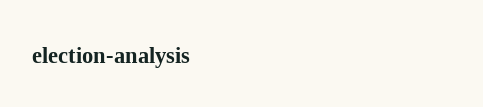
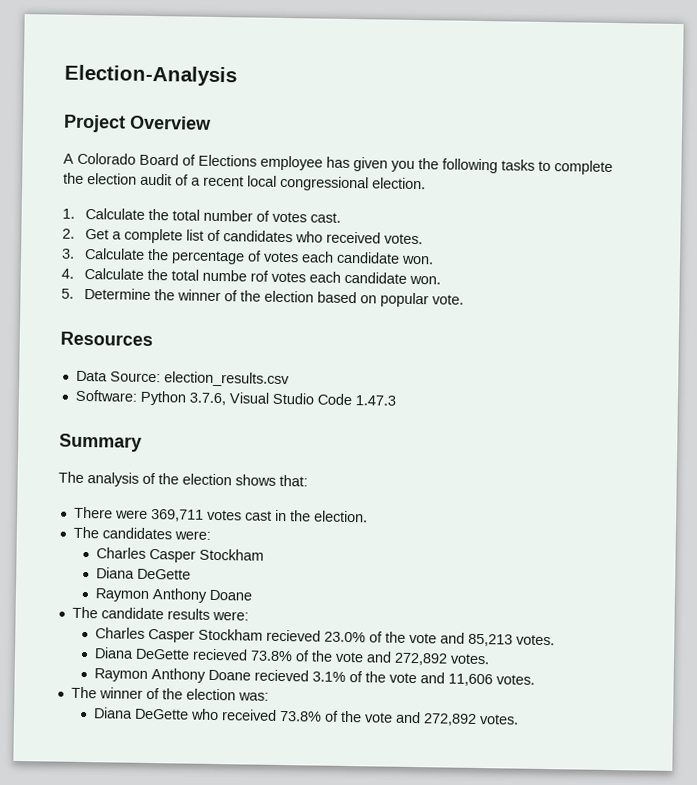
[32,47,190,68] election-analysis -> [64,64,237,87] [63,114,212,133] [63,152,613,175] [63,172,426,192] [62,207,341,223] [62,228,423,245] [61,247,434,265] [61,267,441,285] [61,287,464,308] [60,331,153,347] [75,370,290,388] [74,389,396,406] [59,433,142,452] [58,471,308,487] [73,506,368,523] [72,526,211,540] [95,547,264,563] [95,567,191,580] [94,588,252,603] [71,606,249,621] [94,627,555,647] [93,647,490,666] [93,668,535,687] [70,686,269,701] [93,707,519,726] Election-Analysis // Project Overview // A Colorado Board of Elections employee has given you the following tasks to complete the election audit of a recent local congressional election. // 1. Calculate the total number of votes cast. // 2. Get a complete list of candidates who received votes. // 3. Calculate the percentage of votes each candidate won. // 4. Calculate the total numbe rof votes each candidate won. // 5. Determine the winner of the election based on popular vote. // Resources // Data Source: election_results.csv // Software: Python 3.7.6, Visual Studio Code 1.47.3 // Summary // The analysis of the election shows that: // There were 369,711 votes cast in the election. // The candidates were: // Charles Casper Stockham // Diana DeGette // Raymon Anthony Doane // The candidate results were: // Charles Casper Stockham recieved 23.0% of the vote and 85,213 votes. // Diana DeGette recieved 73.8% of the vote and 272,892 votes. // Raymon Anthony Doane recieved 3.1% of the vote and 11,606 votes. // The winner of the election was: // Diana DeGette who received 73.8% of the vote and 272,892 votes.

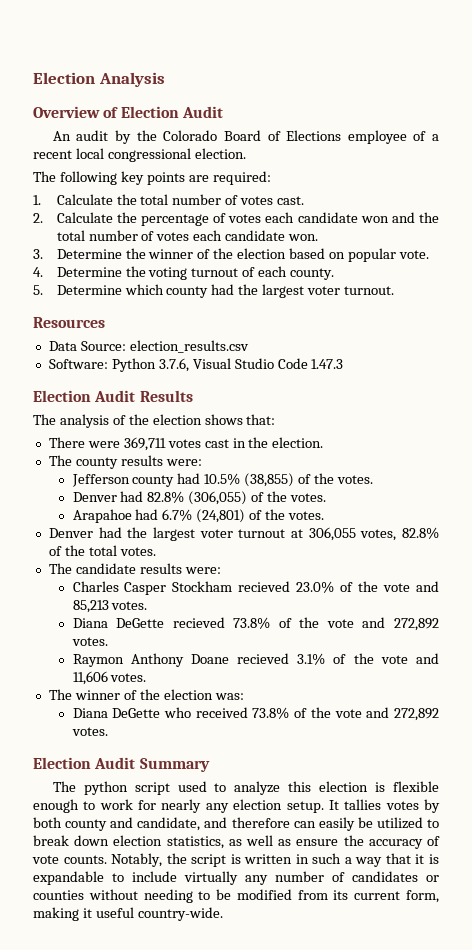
[64,64,237,87] [63,114,126,133] Election-Analysis // Project -> [33,72,165,87] Election Analysis //
[63,153,74,164] // A -> [103,106,223,118] [52,130,157,144] of Election Audit // An audit by the
[326,156,613,175] [63,172,172,186] has given you the following tasks to complete the election audit -> (407, 137) none
(426, 183) none -> [33,171,271,185] // The following key points are required:
[84,228,423,245] [61,248,75,259] Get a complete list of candidates who received votes. // 3. -> (43, 218) none
[400,255,434,265] [61,267,441,285] [61,288,74,299] won. // 4. Calculate the total numbe rof votes each candidate won. // 5. -> [360,212,439,223] [56,230,319,241] [33,249,43,259] won and the total number of votes each candidate won. // 3.
(464, 299) none -> [33,266,335,280] [33,284,394,298] // 4. Determine the voting turnout of each county. // 5. Determine which county had the largest voter turnout.
[59,433,142,452] Summary -> [33,390,193,402] Election Audit Results
[101,527,211,540] [95,547,264,563] [95,567,191,580] [94,588,252,603] candidates were: // Charles Casper Stockham // Diana DeGette // Raymon Anthony Doane -> [75,455,202,469] [71,473,373,487] [72,491,327,505] [72,509,325,523] [48,527,439,541] [48,545,156,556] county results were: // Jefferson county had 10.5% (38,855) of the votes. // Denver had 82.8% (306,055) of the votes. // Arapahoe had 6.7% (24,801) of the votes. // Denver had the largest voter turnout at 306,055 votes, 82.8% of the total votes.
(519, 719) none -> [33,757,210,772] [52,781,440,795] [33,799,441,813] [33,817,440,831] [33,835,440,849] [32,853,440,867] [33,871,439,885] [33,889,439,903] [33,907,223,921] // Election Audit Summary // The python script used to analyze this election is flexible enough to work for nearly any election setup. It tallies votes by both county and candidate, and therefore can easily be utilized to break down election statistics, as well as ensure the accuracy of vote counts. Notably, the script is written in such a way that it is expandable to include virtually any number of candidates or counties without needing to be modified from its current form, making it useful country-wide.

